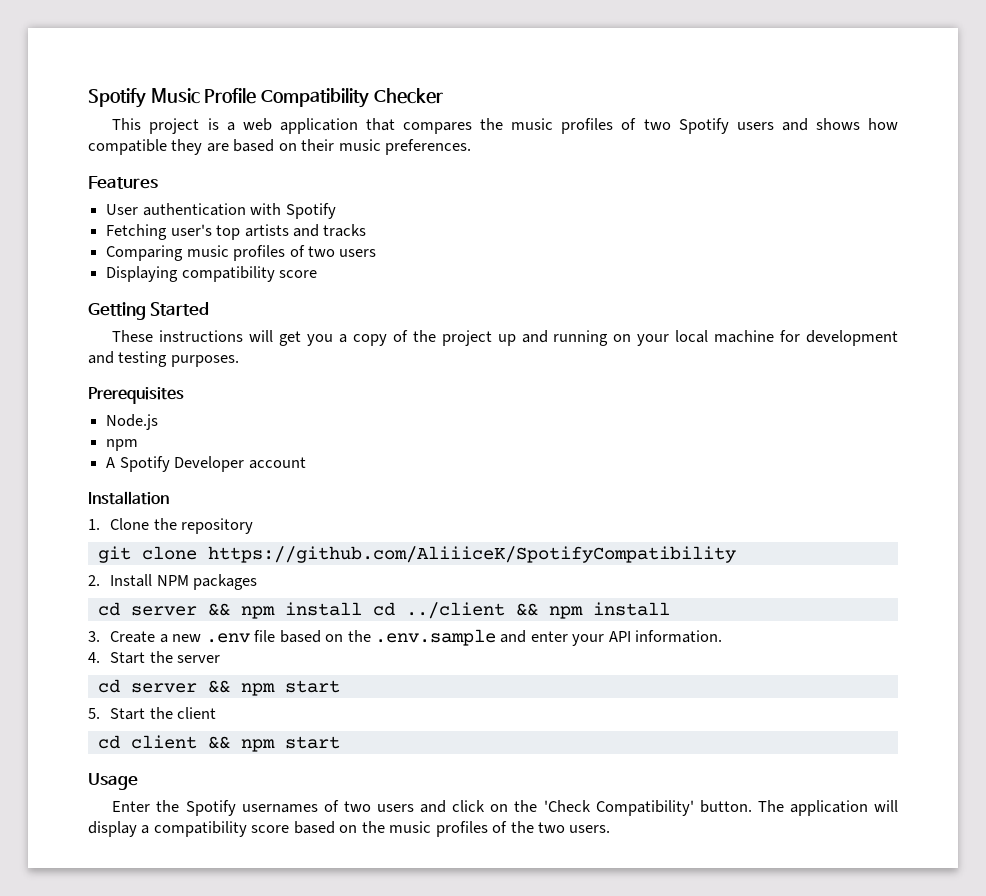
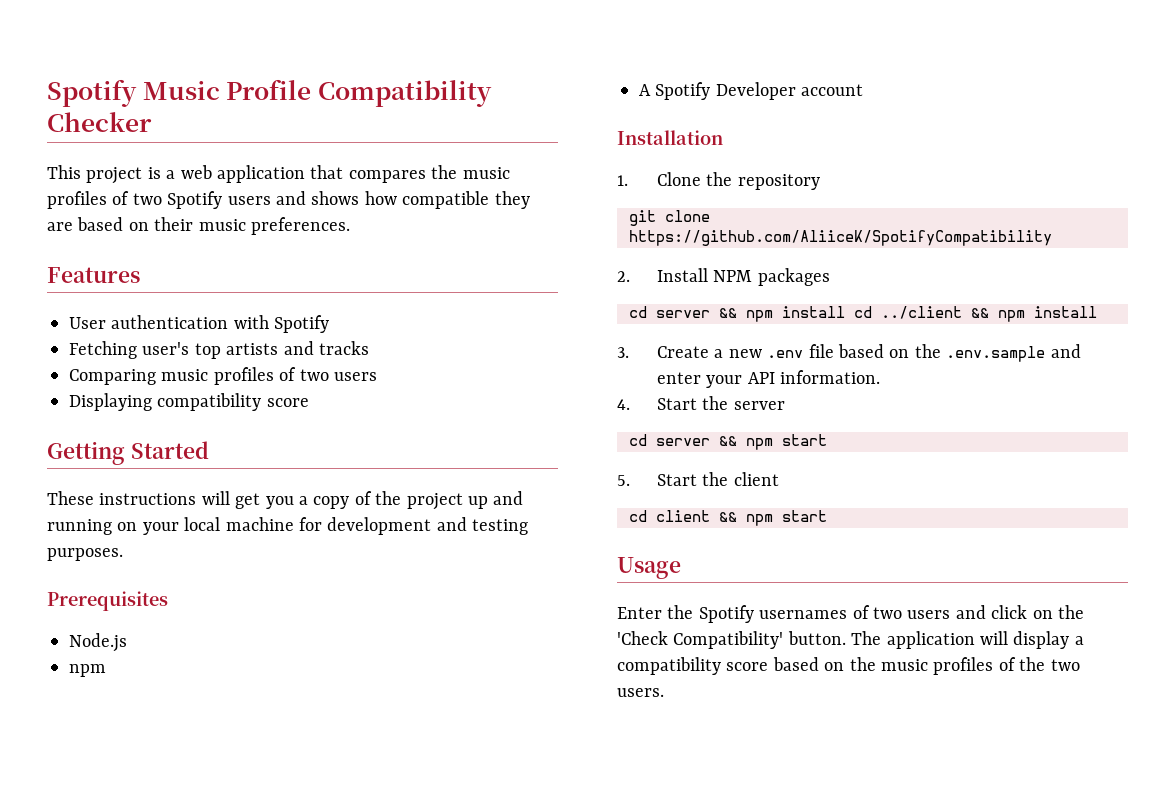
[207,546,736,563] https://github.com/AliiiceK/SpotifyCompatibility -> [629,230,1052,246] https://github.com/AliiceK/SpotifyCompatibility

